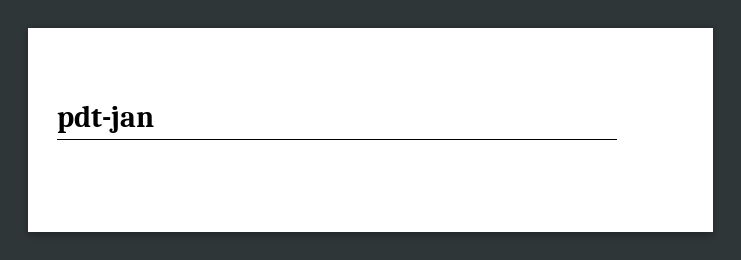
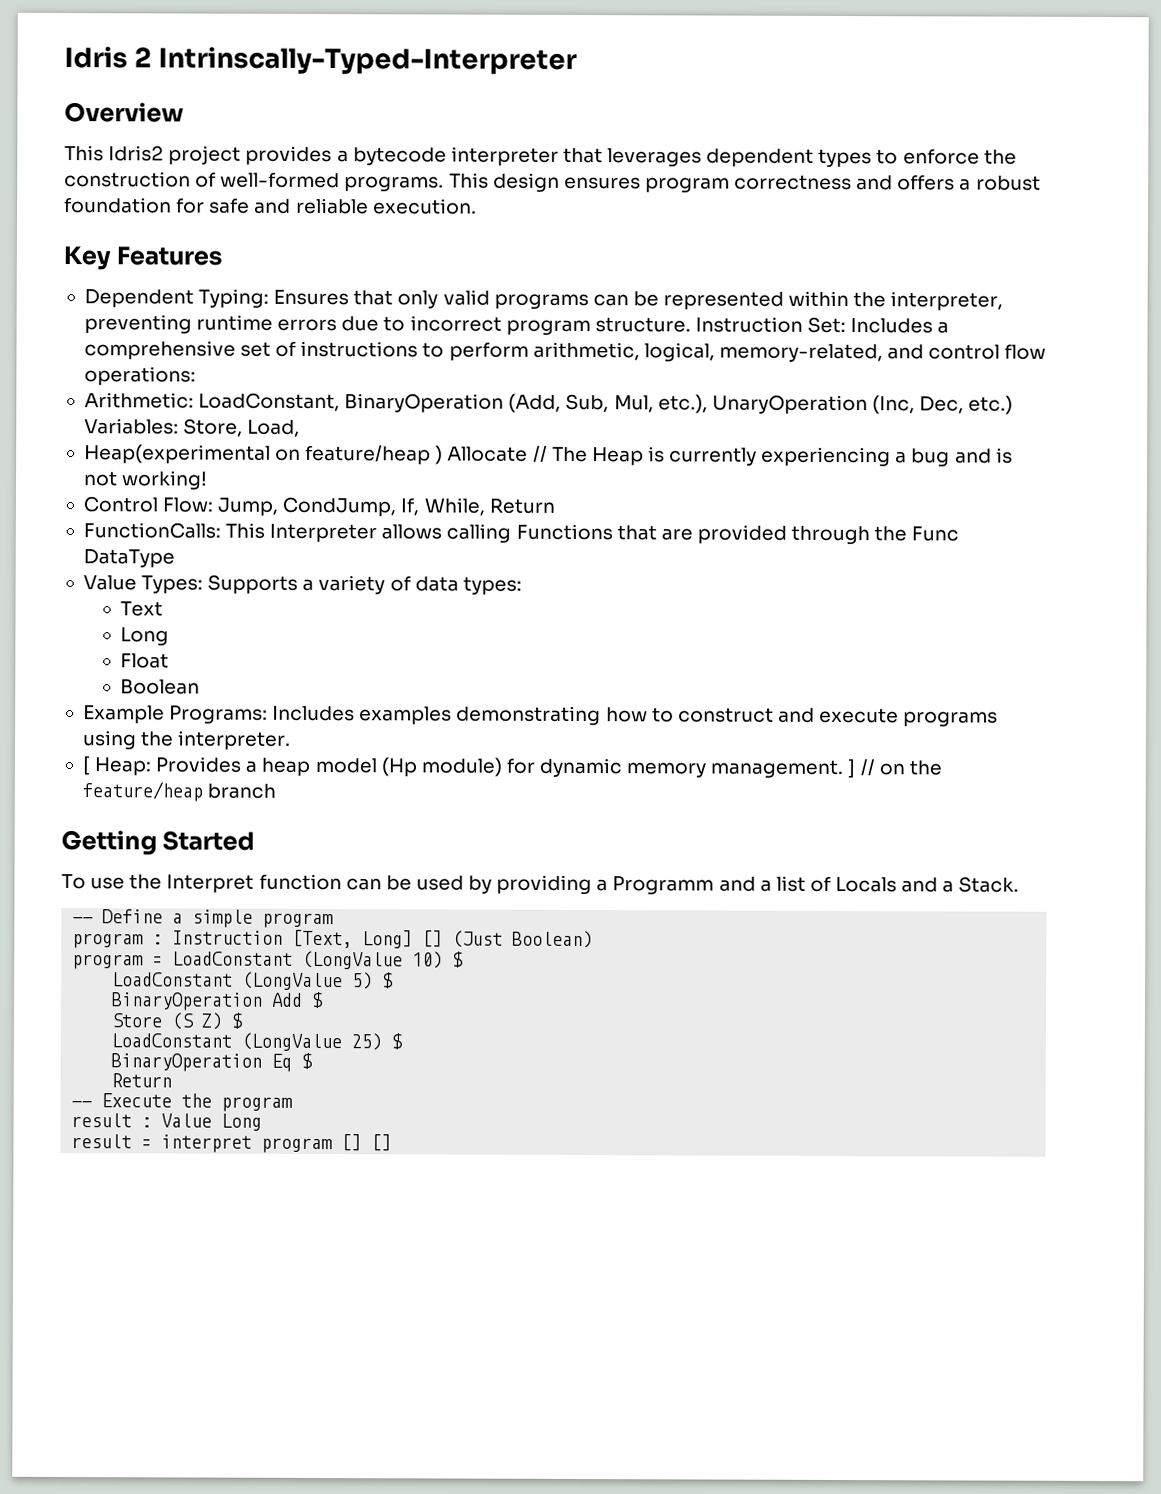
[57,105,154,133] pdt-jan -> [64,46,578,75] [64,102,184,123] [64,145,1017,168] [64,171,1041,193] [64,197,477,215] [63,246,223,271] [83,288,1004,311] [83,314,950,336] [83,340,1047,363] [83,366,196,386] [83,392,1014,415] [83,418,301,437] [83,444,1013,467] [82,470,209,490] [82,496,555,517] [82,522,960,545] [82,549,175,568] [82,574,522,595] [119,601,163,617] [119,627,169,646] [119,653,169,669] [119,679,200,695] [82,705,999,727] [81,730,292,750] [81,756,942,779] [81,781,277,802] [61,830,256,856] [61,873,1020,895] [72,909,335,929] [72,929,594,949] [72,950,465,970] [112,971,395,991] [111,991,325,1011] [111,1012,244,1030] [111,1032,404,1052] [111,1052,314,1072] [111,1073,173,1088] [71,1093,294,1112] [71,1113,263,1131] [71,1134,393,1154] Idris 2 Intrinscally-Typed-Interpreter // Overview // This Idris2 project provides a bytecode interpreter that leverages dependent types to enforce the construction of well-formed programs. This design ensures program correctness and offers a robust foundation for safe and reliable execution. // Key Features // Dependent Typing: Ensures that only valid programs can be represented within the interpreter, preventing runtime errors due to incorrect program structure. Instruction Set: Includes a comprehensive set of instructions to perform arithmetic, logical, memory-related, and control flow operations: // Arithmetic: LoadConstant, BinaryOperation (Add, Sub, Mul, etc.), UnaryOperation (Inc, Dec, etc.) Variables: Store, Load, // Heap(experimental on feature/heap ) Allocate // The Heap is currently experiencing a bug and is not working! // Control Flow: Jump, CondJump, If, While, Return // FunctionCalls: This Interpreter allows calling Functions that are provided through the Func DataType // Value Types: Supports a variety of data types: // Text // Long // Float // Boolean // Example Programs: Includes examples demonstrating how to construct and execute programs using the interpreter. // [ Heap: Provides a heap model (Hp module) for dynamic memory management. ] // on the feature/heap branch // Getting Started // To use the Interpret function can be used by providing a Programm and a list of Locals and a Stack. // -- Define a simple program // program : Instruction [Text, Long] [] (Just Boolean) // program = LoadConstant (LongValue 10) $ // LoadConstant (LongValue 5) $ // BinaryOperation Add $ // Store (S Z) $ // LoadConstant (LongValue 25) $ // BinaryOperation Eq $ // Return // -- Execute the program // result : Value Long // result = interpret program [] []

